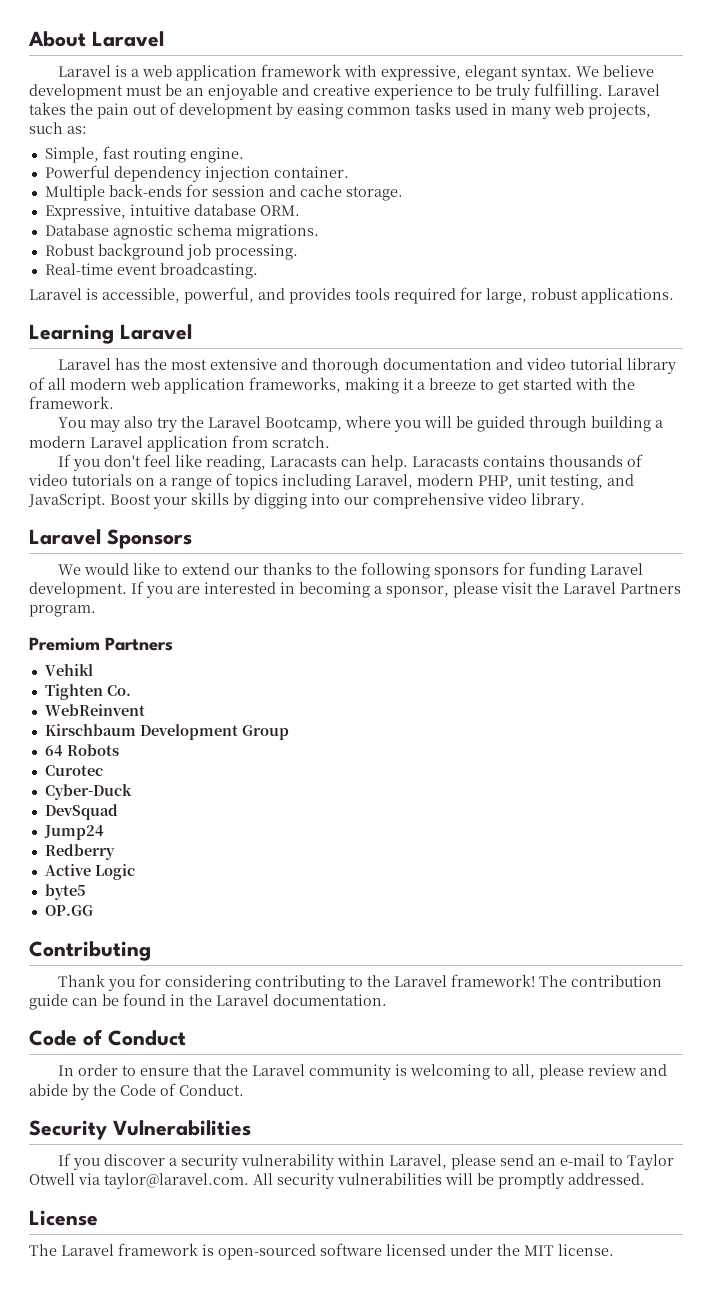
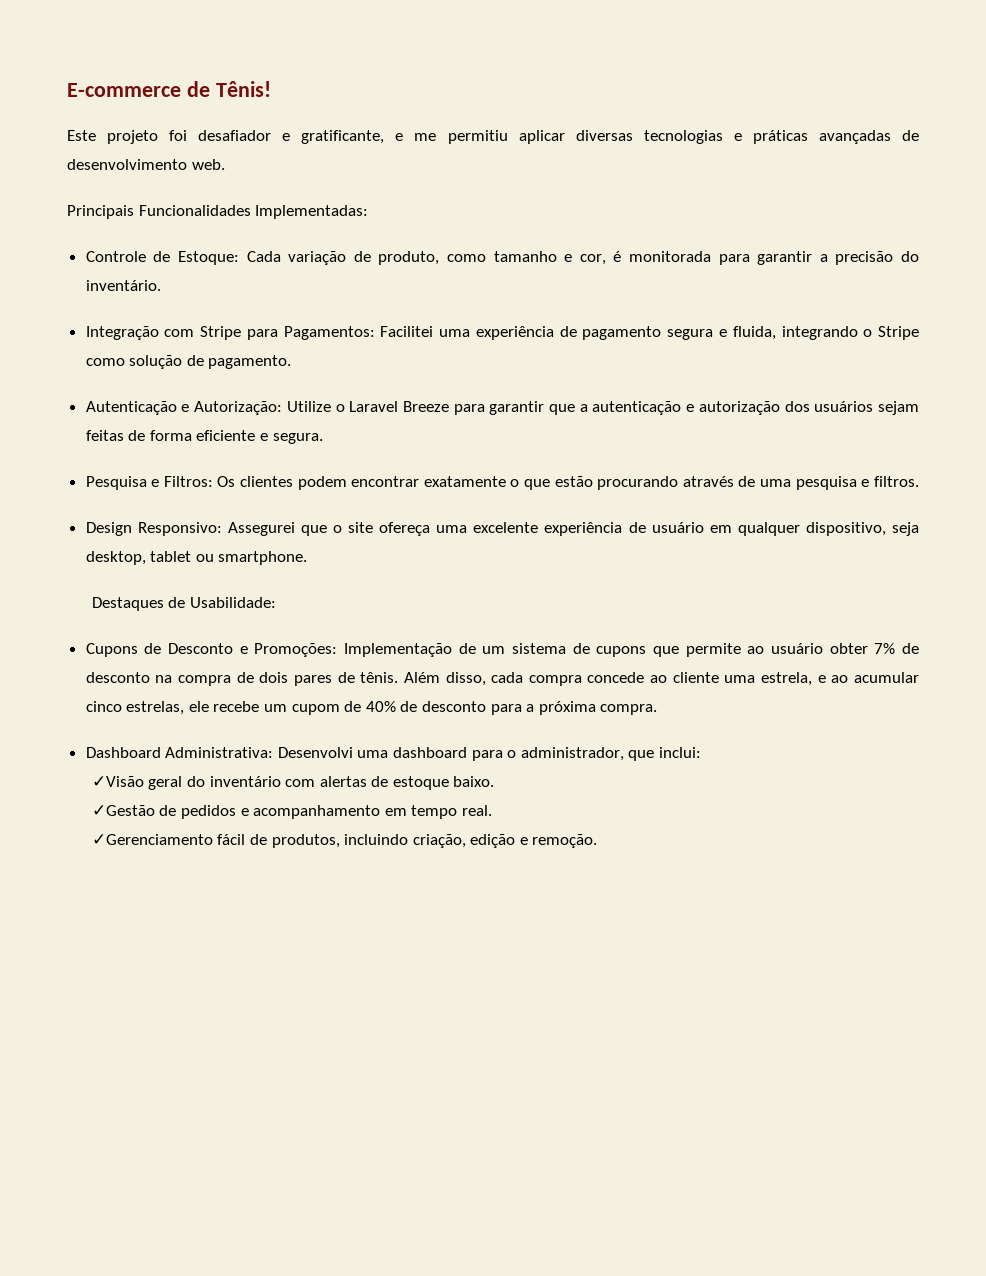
[28,31,164,47] [57,64,654,81] [29,83,660,100] [29,102,651,119] [29,122,87,134] [44,146,244,163] [44,165,349,182] [44,184,403,201] [44,204,300,220] [44,224,319,240] [44,243,298,260] [44,263,258,279] [29,287,674,304] [29,324,192,344] [57,358,676,374] [29,377,635,394] [29,396,114,409] [57,416,663,432] [29,435,330,452] [57,454,643,471] [28,473,634,490] [28,492,585,509] [29,529,192,549] [57,562,643,579] [29,581,681,598] [29,605,96,617] [29,637,173,651] [44,664,93,676] [44,684,131,700] [44,704,145,716] [44,724,289,740] [44,744,119,756] [44,765,103,776] [44,784,132,800] [44,804,118,820] [43,825,104,840] [44,844,115,860] [44,864,135,880] [44,884,86,900] [44,905,93,916] [29,941,151,961] [57,974,662,991] [29,993,387,1010] [29,1029,186,1046] [57,1064,667,1080] [29,1083,244,1100] [29,1120,251,1140] [57,1153,674,1170] [29,1173,645,1189] [29,1210,98,1226] [29,1243,614,1260] About Laravel // Laravel is a web application framework with expressive, elegant syntax. We believe development must be an enjoyable and creative experience to be truly fulfilling. Laravel takes the pain out of development by easing common tasks used in many web projects, such as: // Simple, fast routing engine. // Powerful dependency injection container. // Multiple back-ends for session and cache storage. // Expressive, intuitive database ORM. // Database agnostic schema migrations. // Robust background job processing. // Real-time event broadcasting. // Laravel is accessible, powerful, and provides tools required for large, robust applications. // Learning Laravel // Laravel has the most extensive and thorough documentation and video tutorial library of all modern web application frameworks, making it a breeze to get started with the framework. // You may also try the Laravel Bootcamp, where you will be guided through building a modern Laravel application from scratch. // If you don't feel like reading, Laracasts can help. Laracasts contains thousands of video tutorials on a range of topics including Laravel, modern PHP, unit testing, and JavaScript. Boost your skills by digging into our comprehensive video library. // Laravel Sponsors // We would like to extend our thanks to the following sponsors for funding Laravel development. If you are interested in becoming a sponsor, please visit the Laravel Partners program. // Premium Partners // Vehikl // Tighten Co. // WebReinvent // Kirschbaum Development Group // 64 Robots // Curotec // Cyber-Duck // DevSquad // Jump24 // Redberry // Active Logic // byte5 // OP.GG // Contributing // Thank you for considering contributing to the Laravel framework! The contribution guide can be found in the Laravel documentation. // Code of Conduct // In order to ensure that the Laravel community is welcoming to all, please review and abide by the Code of Conduct. // Security Vulnerabilities // If you discover a security vulnerability within Laravel, please send an e-mail to Taylor Otwell via taylor@laravel.com. All security vulnerabilities will be promptly addressed. // License // The Laravel framework is open-sourced software licensed under the MIT license. -> [67,81,271,97] [67,130,920,144] [67,159,225,170] [67,205,369,219] [85,251,920,265] [85,280,161,291] [85,326,919,340] [85,355,292,369] [85,401,919,415] [85,430,323,444] [85,476,919,490] [85,522,920,536] [85,551,308,565] [91,597,276,611] [85,643,919,657] [85,672,920,686] [85,701,658,715] [85,747,702,761] [91,776,495,790] [91,805,492,819] [91,834,598,848] E-commerce de Tênis! // Este projeto foi desafiador e gratificante, e me permitiu aplicar diversas tecnologias e práticas avançadas de desenvolvimento web. // Principais Funcionalidades Implementadas: // Controle de Estoque: Cada variação de produto, como tamanho e cor, é monitorada para garantir a precisão do inventário. // Integração com Stripe para Pagamentos: Facilitei uma experiência de pagamento segura e fluida, integrando o Stripe como solução de pagamento. // Autenticação e Autorização: Utilize o Laravel Breeze para garantir que a autenticação e autorização dos usuários sejam feitas de forma eficiente e segura. // Pesquisa e Filtros: Os clientes podem encontrar exatamente o que estão procurando através de uma pesquisa e filtros. // Design Responsivo: Assegurei que o site ofereça uma excelente experiência de usuário em qualquer dispositivo, seja desktop, tablet ou smartphone. // Destaques de Usabilidade: // Cupons de Desconto e Promoções: Implementação de um sistema de cupons que permite ao usuário obter 7% de desconto na compra de dois pares de tênis. Além disso, cada compra concede ao cliente uma estrela, e ao acumular cinco estrelas, ele recebe um cupom de 40% de desconto para a próxima compra. // Dashboard Administrativa: Desenvolvi uma dashboard para o administrador, que inclui: // ✓Visão geral do inventário com alertas de estoque baixo. // ✓Gestão de pedidos e acompanhamento em tempo real. // ✓Gerenciamento fácil de produtos, incluindo criação, edição e remoção.

